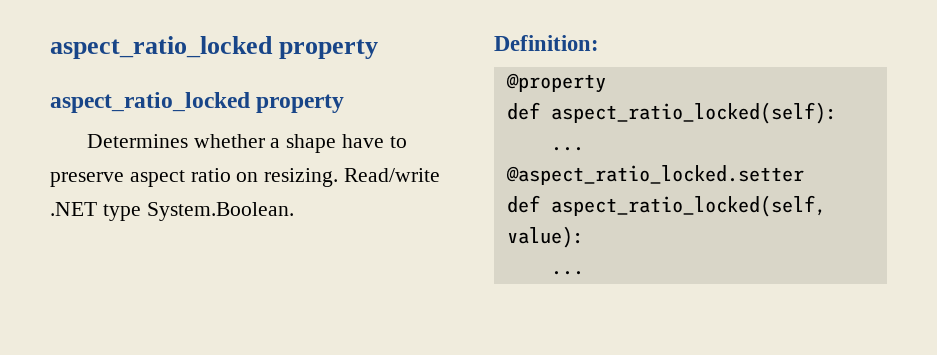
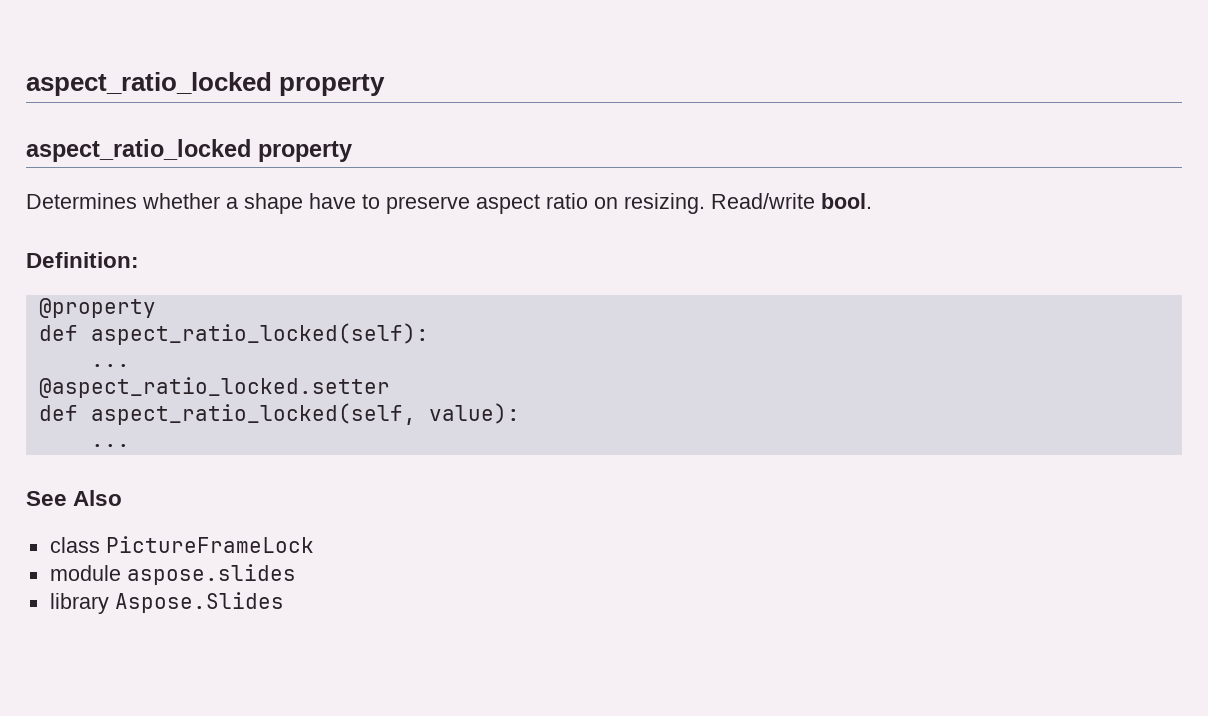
[50,202,294,221] .NET type System.Boolean. -> [821,193,872,209] bool.
(584, 273) none -> [26,490,123,506] [49,536,314,553] [49,564,296,585] [49,592,284,614] // See Also // class PictureFrameLock // module aspose.slides // library Aspose.Slides

